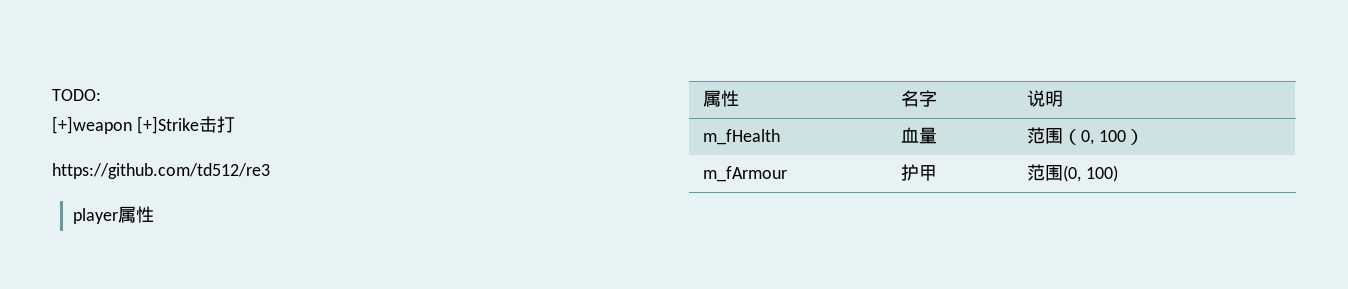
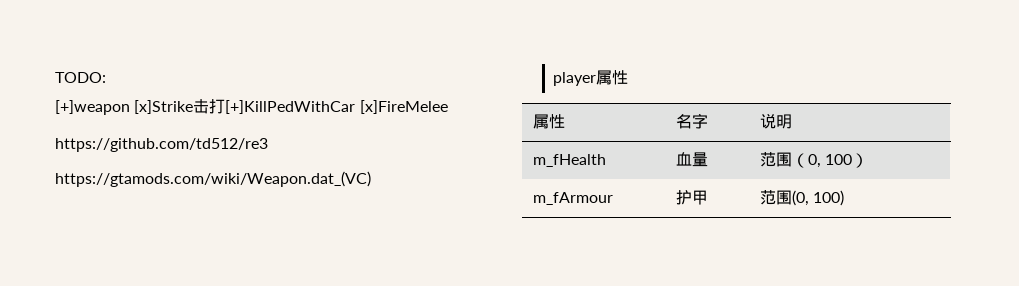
[136,116,199,134] [+]Strike -> [134,100,194,114] [x]Strike
(235, 124) none -> [225,100,448,114] [+]KillPedWithCar [x]FireMelee
(270, 171) none -> [55,171,371,187] // https://gtamods.com/wiki/Weapon.dat_(VC)

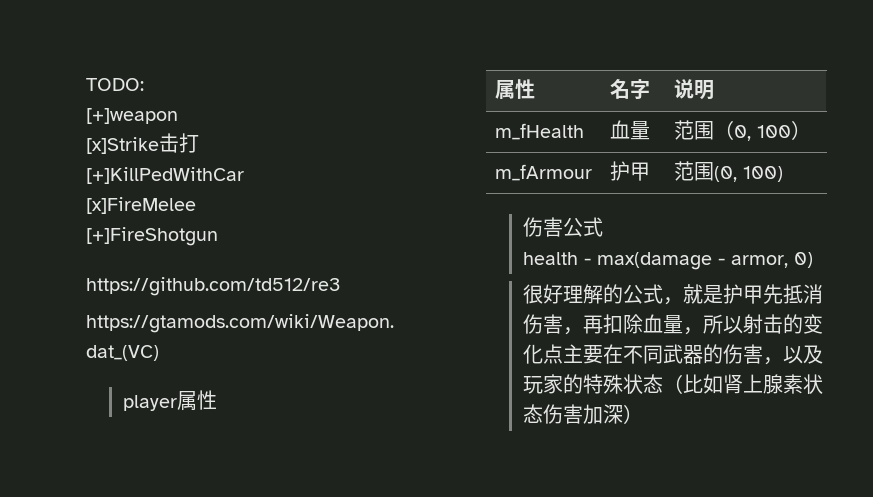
(130, 107) none -> (178, 116) //
(226, 106) none -> (199, 143) //
(356, 107) none -> (244, 175) //
(448, 107) none -> [86,227,218,246] // [+]FireShotgun
(844, 198) none -> [523,217,604,237] [523,252,814,270] [523,284,824,305] [523,314,824,335] [523,344,824,365] [523,374,824,394] [523,404,644,424] // 伤害公式 // health - max(damage - armor, 0) // 很好理解的公式，就是护甲先抵消伤害，再扣除血量，所以射击的变化点主要在不同武器的伤害，以及玩家的特殊状态（比如肾上腺素状态伤害加深）

